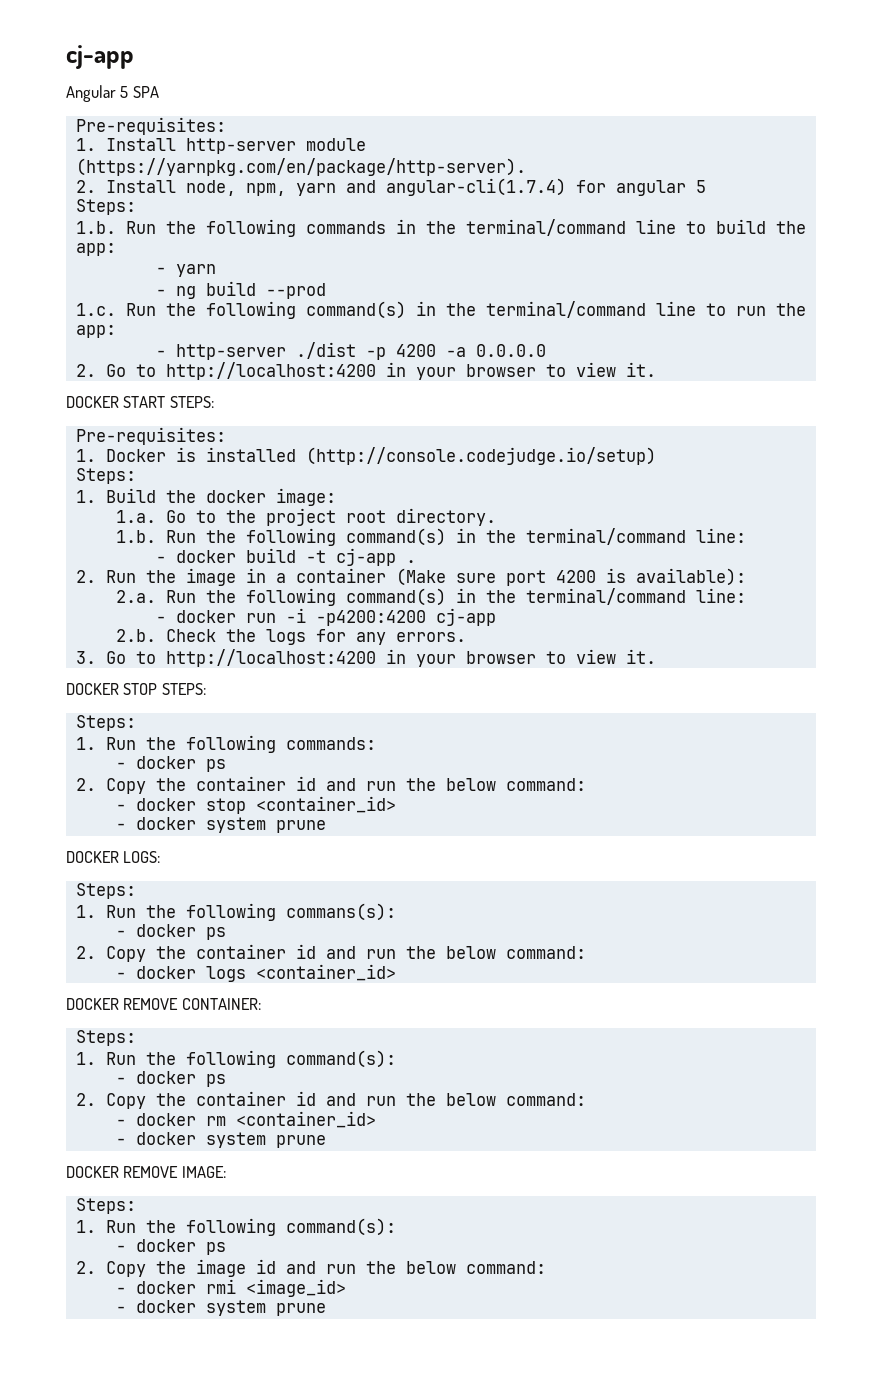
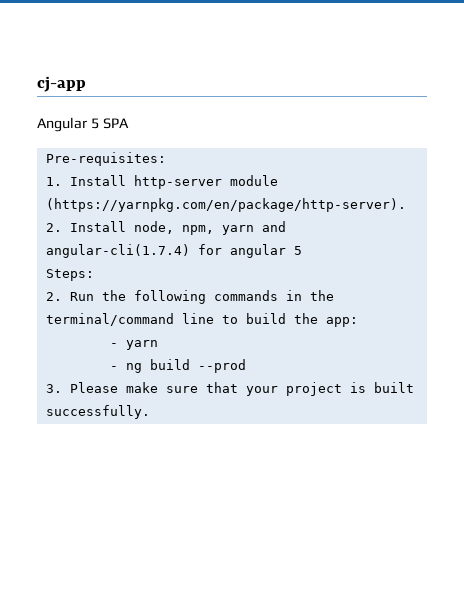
[75,221,116,234] 1.b. -> [45,292,62,301] 2.
[75,301,806,319] [75,325,116,338] [155,342,546,360] [75,362,656,380] [66,396,214,408] [75,427,226,445] [75,447,656,465] [75,468,136,484] [75,488,336,506] [115,508,496,526] [115,528,746,546] [155,548,416,566] [75,568,746,586] [115,588,746,606] [155,608,496,626] [115,629,466,645] [75,649,656,667] [66,683,206,695] [75,715,136,731] [75,735,376,753] [115,756,226,772] [75,776,586,794] [115,796,396,814] [115,817,326,833] [66,851,161,863] [75,883,136,899] [75,903,396,921] [115,924,226,940] [75,944,586,962] [115,964,396,982] [66,998,261,1010] [75,1030,136,1046] [75,1050,396,1068] [115,1071,226,1087] [75,1091,586,1109] [115,1111,376,1128] [115,1132,326,1148] [66,1166,226,1178] [75,1198,136,1214] [75,1218,396,1236] [115,1239,226,1255] [75,1259,546,1277] [115,1279,346,1297] [115,1300,326,1316] 1.c. Run the following command(s) in the terminal/command line to run the app: // - http-server ./dist -p 4200 -a 0.0.0.0 // 2. Go to http://localhost:4200 in your browser to view it. // DOCKER START STEPS: // Pre-requisites: // 1. Docker is installed (http://console.codejudge.io/setup) // Steps: // 1. Build the docker image: // 1.a. Go to the project root directory. // 1.b. Run the following command(s) in the terminal/command line: // - docker build -t cj-app . // 2. Run the image in a container (Make sure port 4200 is available): // 2.a. Run the following command(s) in the terminal/command line: // - docker run -i -p4200:4200 cj-app // 2.b. Check the logs for any errors. // 3. Go to http://localhost:4200 in your browser to view it. // DOCKER STOP STEPS: // Steps: // 1. Run the following commands: // - docker ps // 2. Copy the container id and run the below command: // - docker stop <container_id> // - docker system prune // DOCKER LOGS: // Steps: // 1. Run the following commans(s): // - docker ps // 2. Copy the container id and run the below command: // - docker logs <container_id> // DOCKER REMOVE CONTAINER: // Steps: // 1. Run the following command(s): // - docker ps // 2. Copy the container id and run the below command: // - docker rm <container_id> // - docker system prune // DOCKER REMOVE IMAGE: // Steps: // 1. Run the following command(s): // - docker ps // 2. Copy the image id and run the below command: // - docker rmi <image_id> // - docker system prune -> [45,382,414,396] [45,405,150,419] 3. Please make sure that your project is built successfully.

